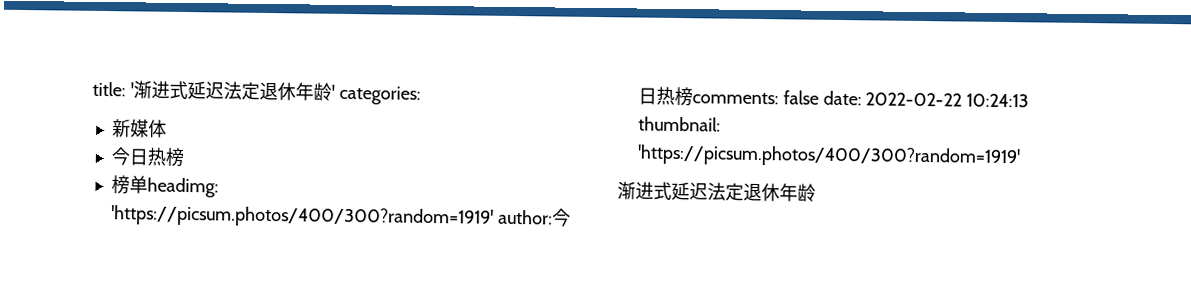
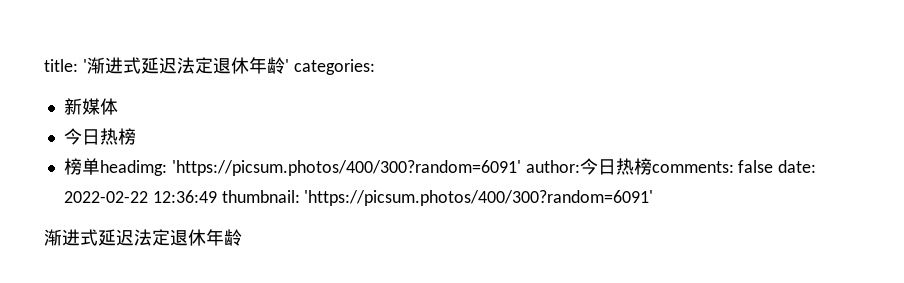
[110,205,494,229] 'https://picsum.photos/400/300?random=1919' -> [171,160,521,176] 'https://picsum.photos/400/300?random=6091'
[966,93,1030,108] [637,116,721,132] [636,144,1021,169] 10:24:13 thumbnail: 'https://picsum.photos/400/300?random=1919' -> [152,190,654,206] 12:36:49 thumbnail: 'https://picsum.photos/400/300?random=6091'

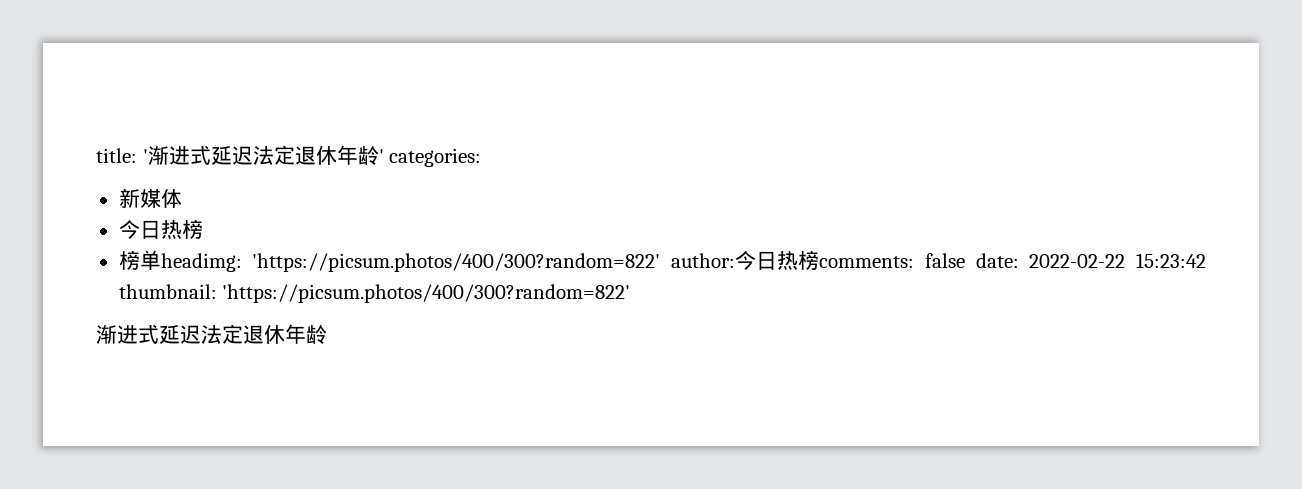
[171,160,521,176] 'https://picsum.photos/400/300?random=6091' -> [252,253,661,272] 'https://picsum.photos/400/300?random=822'
[152,190,654,206] 12:36:49 thumbnail: 'https://picsum.photos/400/300?random=6091' -> [1136,253,1206,268] [118,284,631,303] 15:23:42 thumbnail: 'https://picsum.photos/400/300?random=822'

